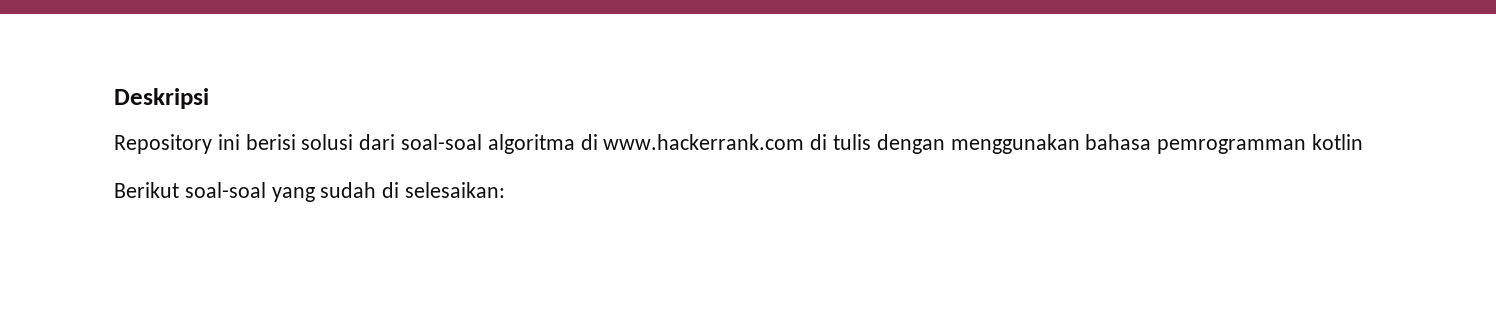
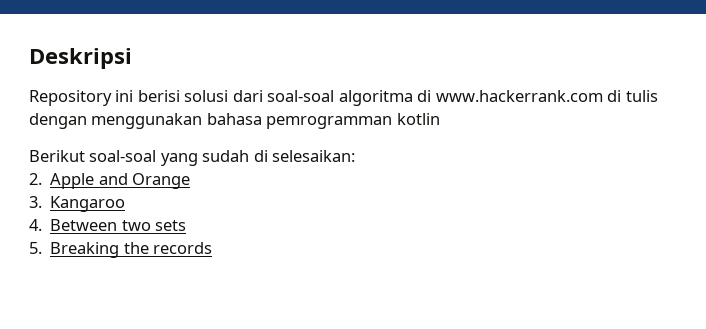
(506, 190) none -> [29,173,191,189] [29,196,126,212] [29,219,187,231] [29,242,213,258] // 2. Apple and Orange // 3. Kangaroo // 4. Between two sets // 5. Breaking the records

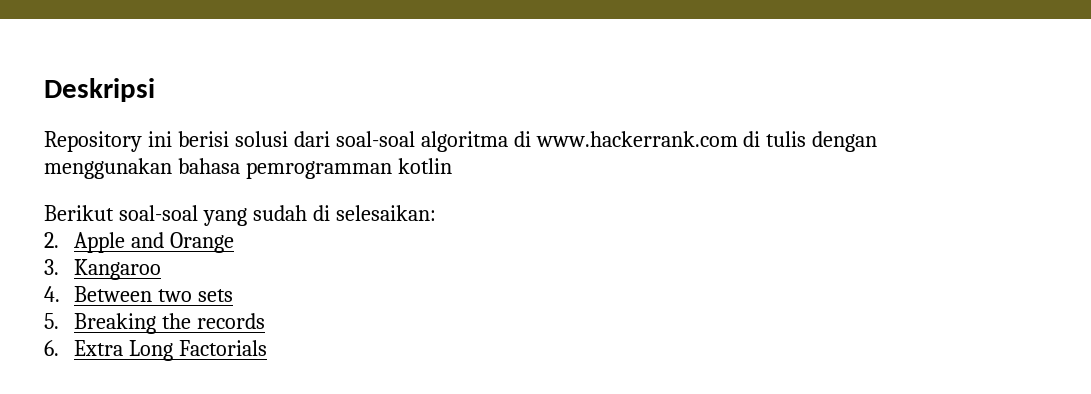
(213, 248) none -> [44,340,268,361] // 6. Extra Long Factorials

